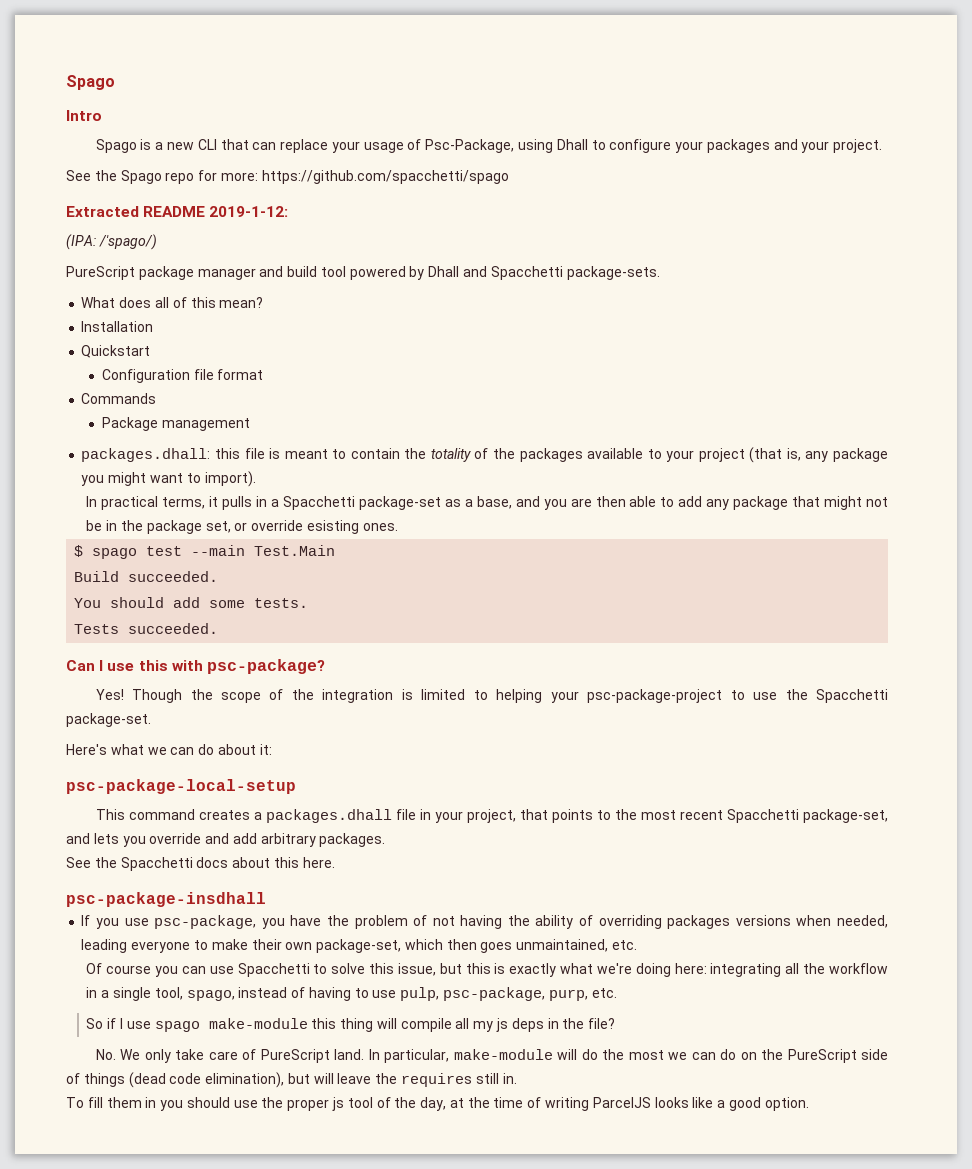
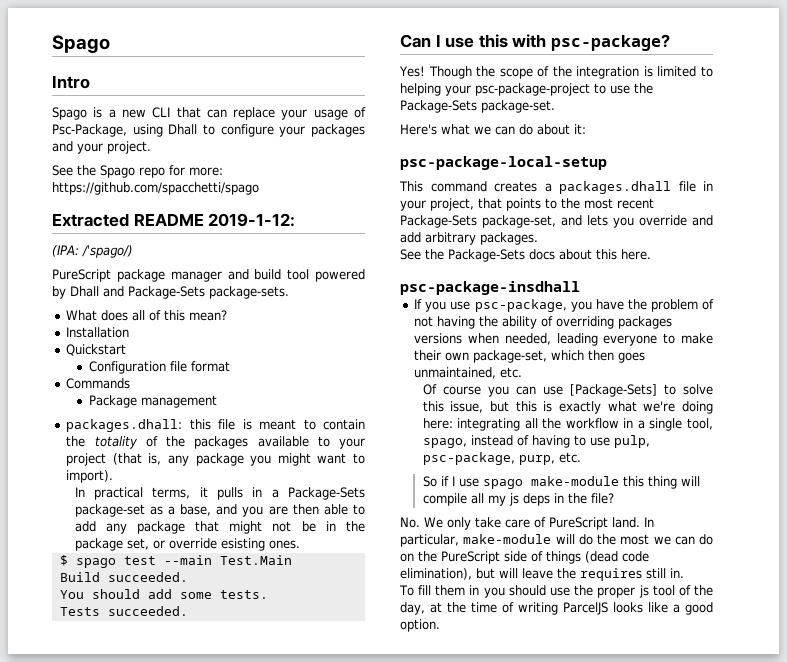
[490,266,563,280] Spacchetti -> [128,286,205,299] Package-Sets
[282,496,355,510] Spacchetti -> [288,487,366,500] Package-Sets
[816,689,888,703] Spacchetti -> [400,100,477,113] Package-Sets
[726,809,799,823] Spacchetti -> [400,215,477,228] Package-Sets
[120,857,193,871] Spacchetti -> [448,249,525,262] Package-Sets
[237,963,310,977] Spacchetti -> [569,384,657,397] [Package-Sets]

